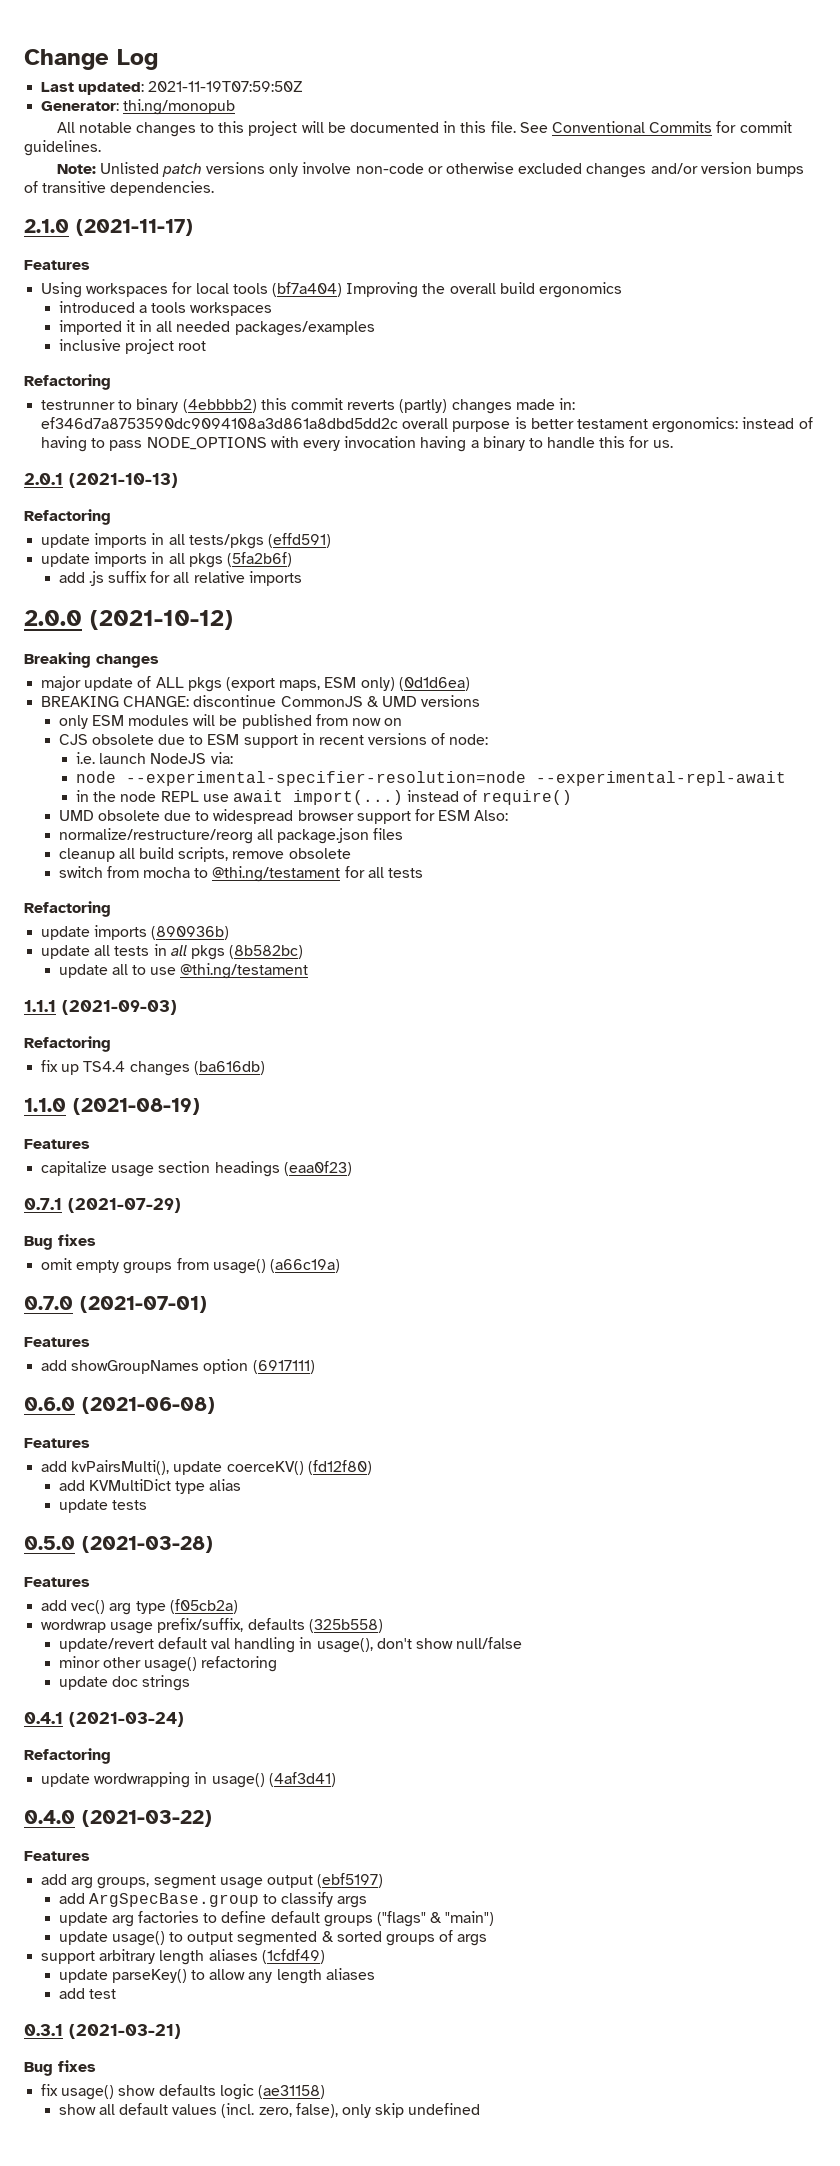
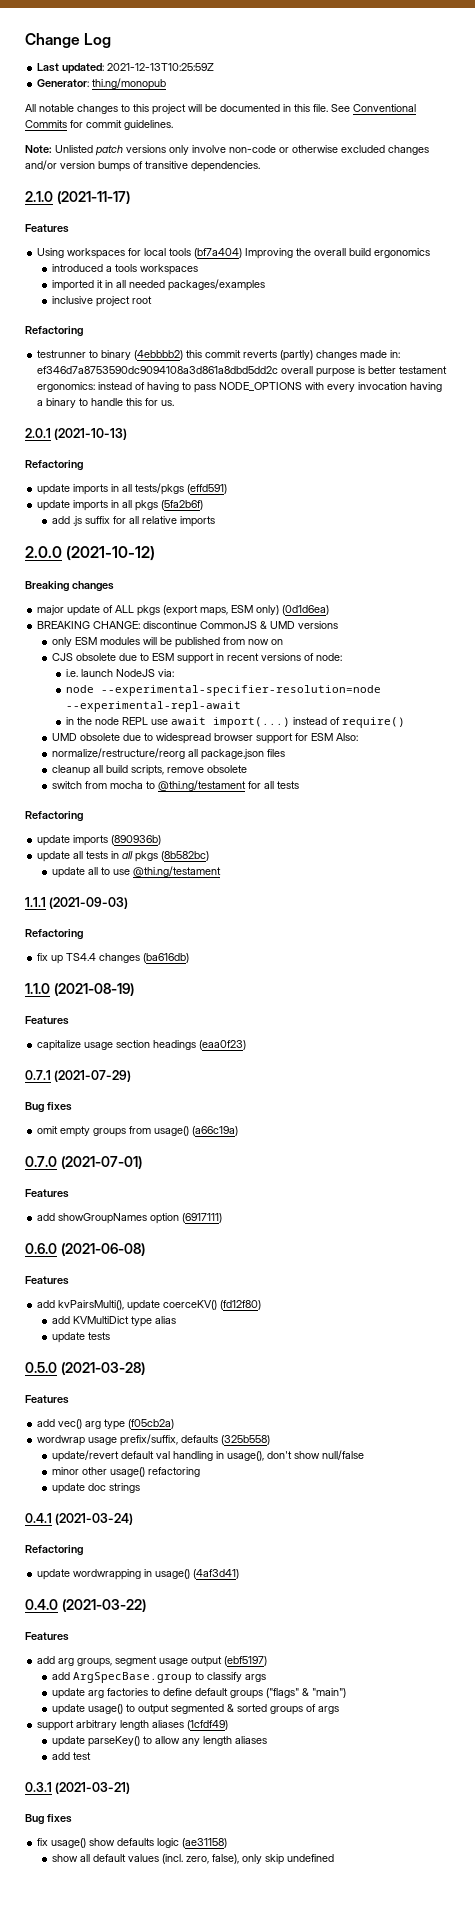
[148,81,304,92] 2021-11-19T07:59:50Z -> [107,63,215,71] 2021-12-13T10:25:59Z

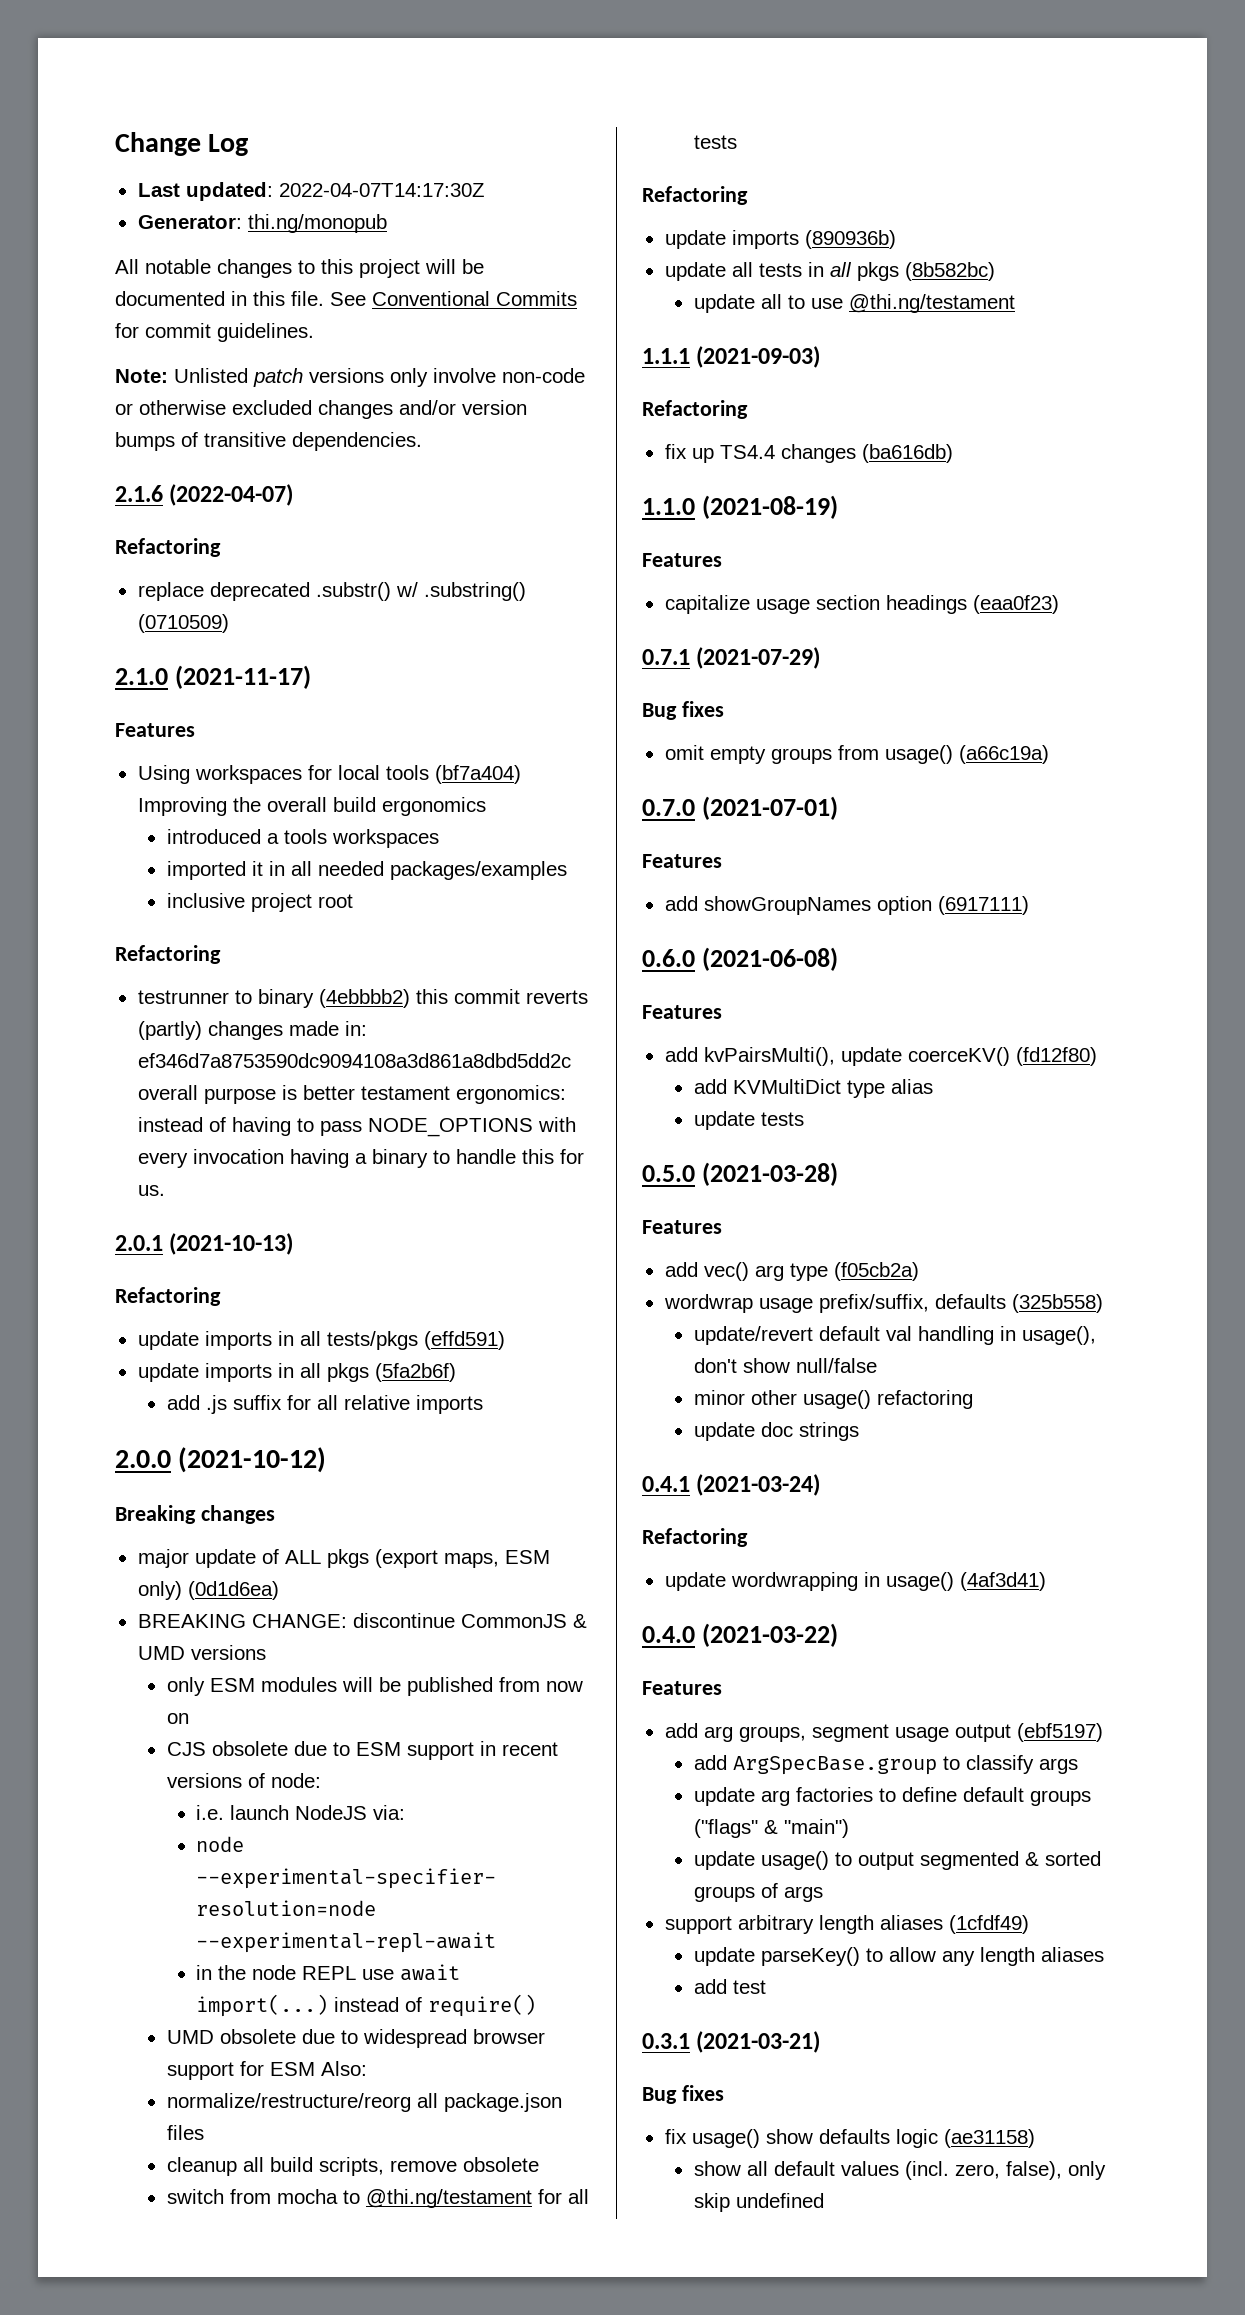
[107,63,215,71] 2021-12-13T10:25:59Z -> [278,183,485,197] 2022-04-07T14:17:30Z
(260, 166) none -> [115,484,294,506] [115,538,221,557] [137,582,526,601] [137,614,229,633] // 2.1.6 (2022-04-07) // Refactoring // replace deprecated .substr() w/ .substring() (0710509)

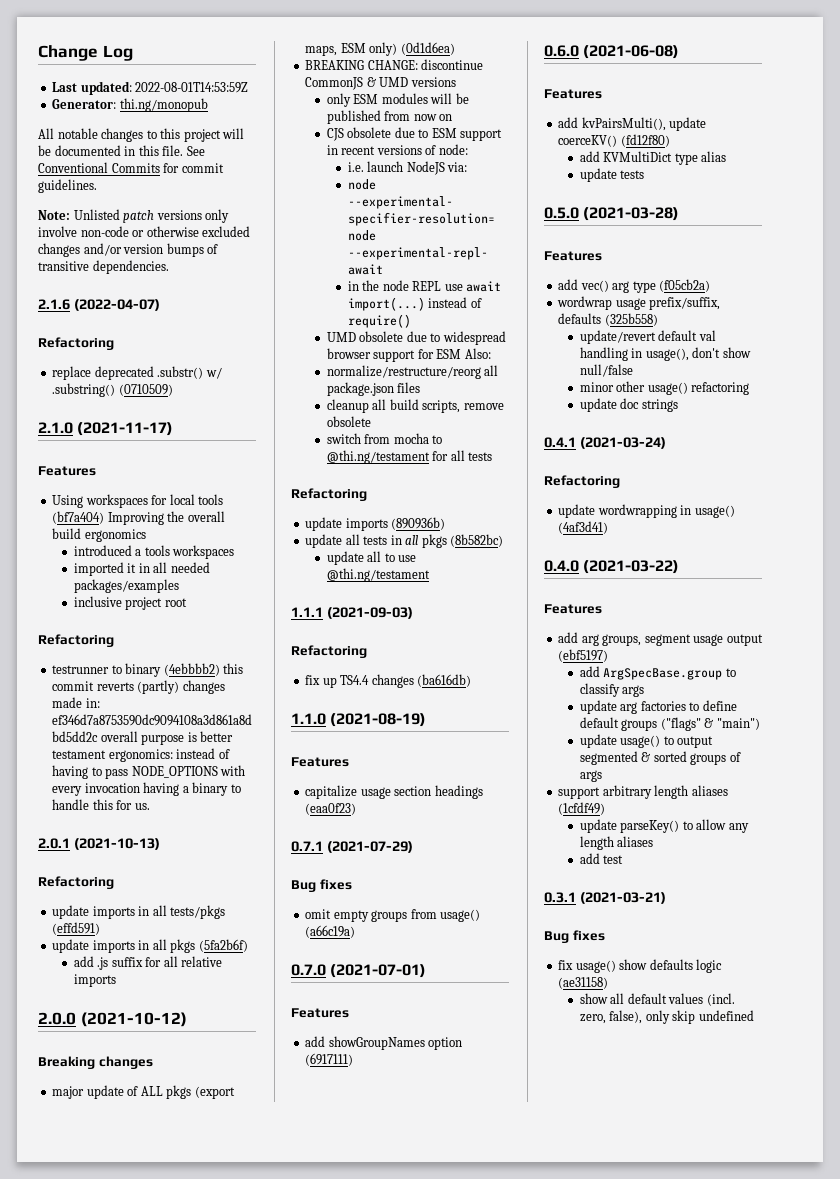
[278,183,485,197] 2022-04-07T14:17:30Z -> [135,82,249,93] 2022-08-01T14:53:59Z

